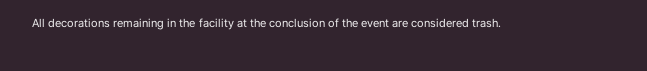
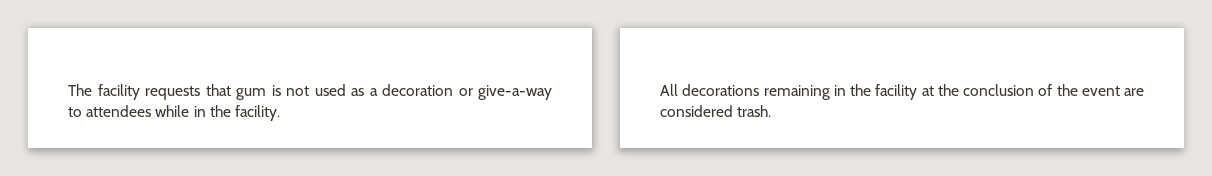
(32, 22) none -> [68,84,552,100] [68,105,280,121] The facility requests that gum is not used as a decoration or give-a-way to attendees while in the facility. //

